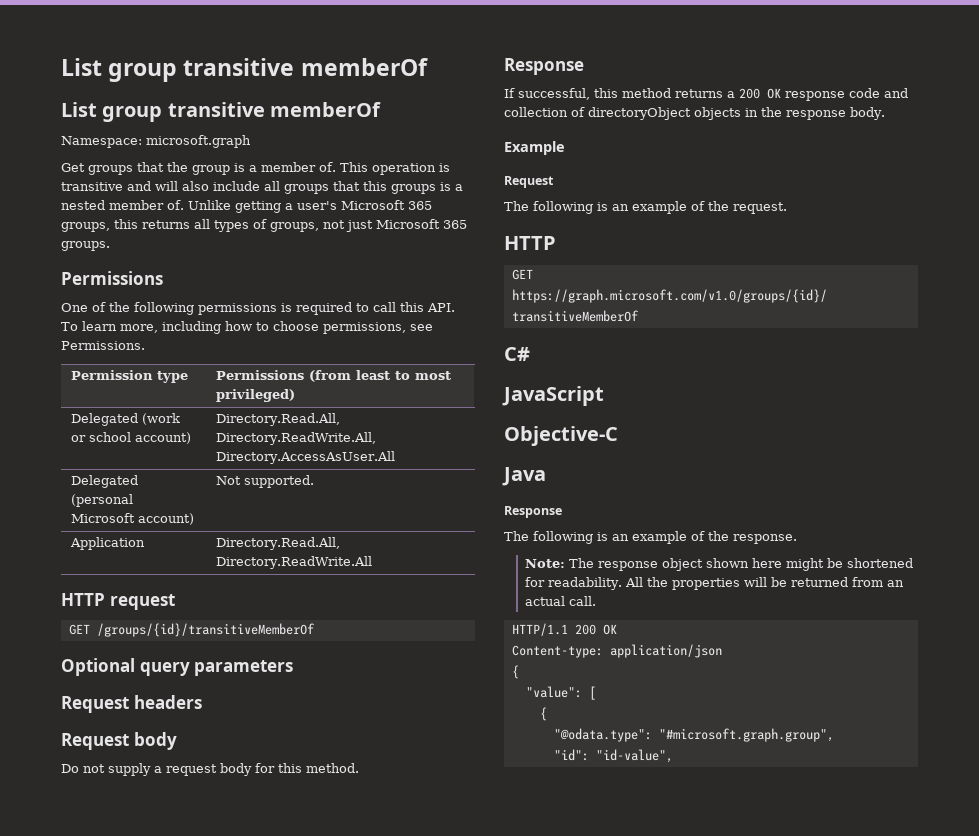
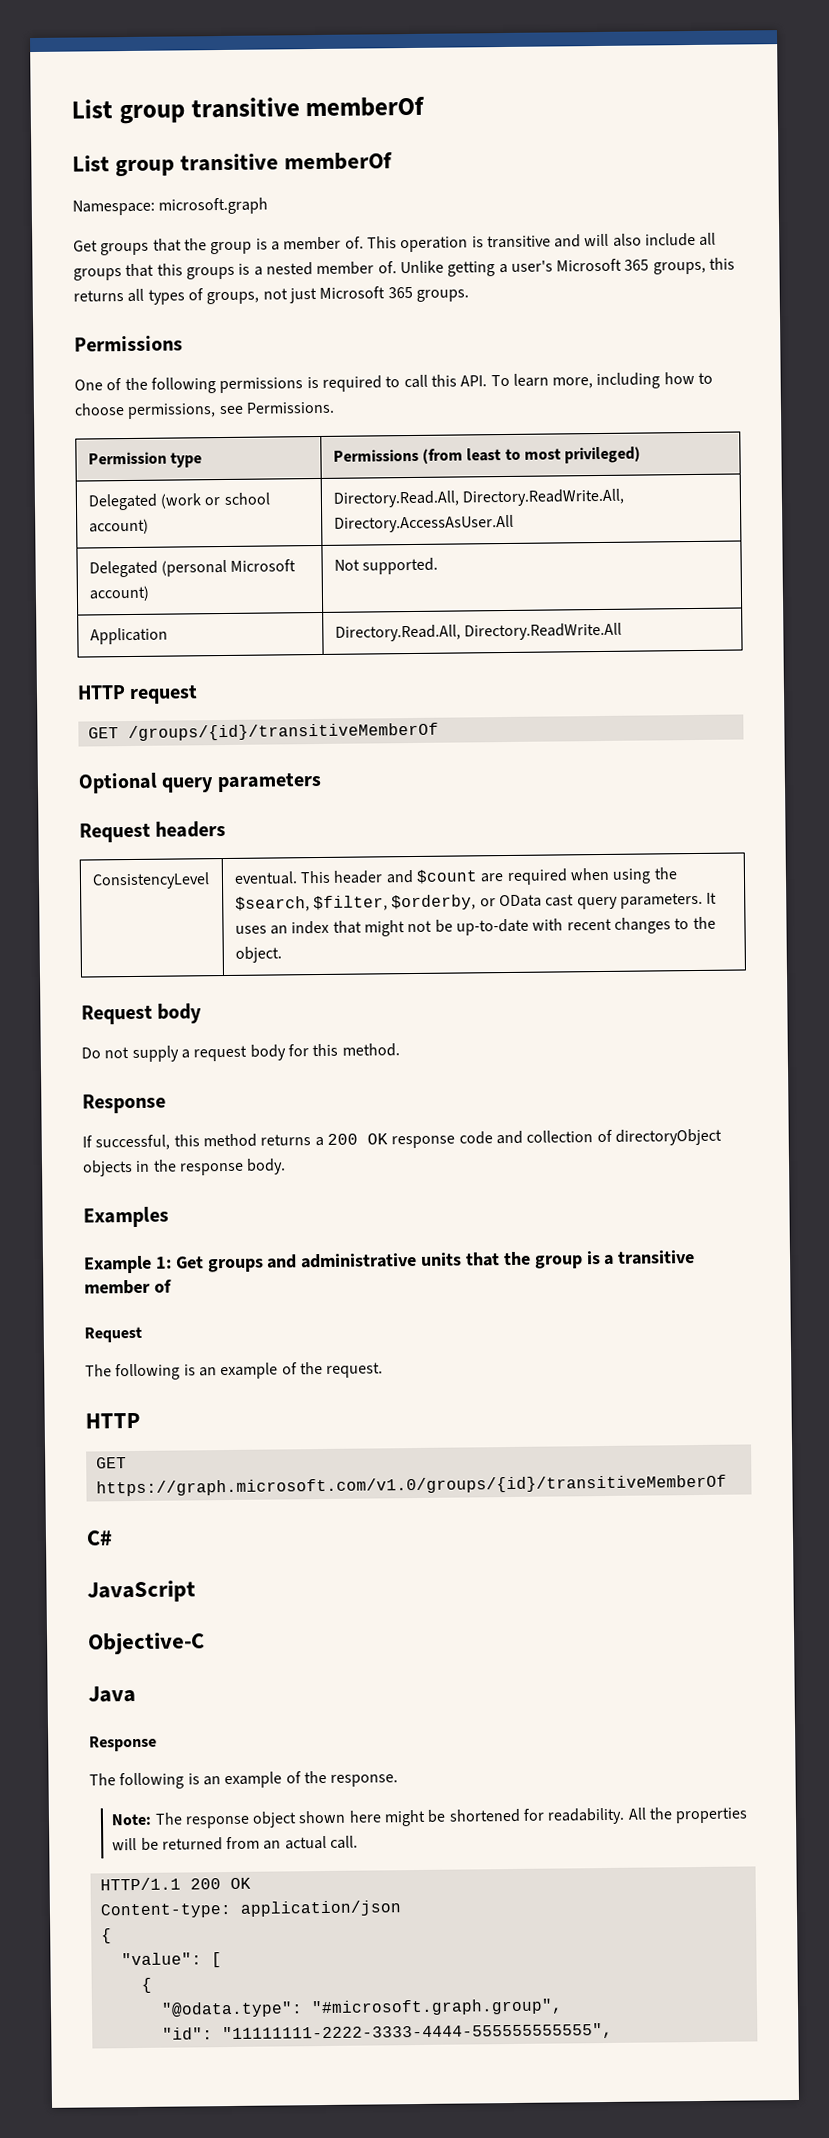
(202, 702) none -> [91,872,210,890] [233,867,677,886] [234,892,718,912] [234,916,716,937] [234,946,282,963] // ConsistencyLevel | eventual. This header and $count are required when using the $search, $filter, $orderby, or OData cast query parameters. It uses an index that might not be up-to-date with recent changes to the object.
(885, 113) none -> [83,1206,169,1228] // Examples
(565, 148) none -> [154,1250,696,1273] [84,1279,172,1295] 1: Get groups and administrative units that the group is a transitive member of
[595,749,673,763] "id-value", -> [221,2022,613,2043] "11111111-2222-3333-4444-555555555555",

